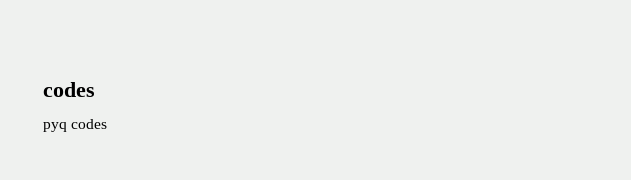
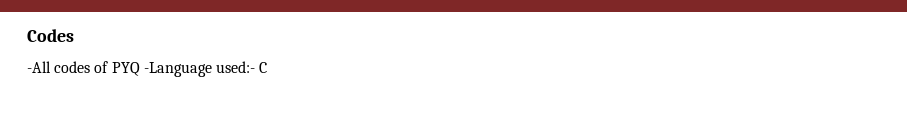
[43,82,95,97] [43,119,108,132] codes // pyq codes -> [27,29,74,42] [27,61,268,77] Codes // -All codes of PYQ -Language used:- C

